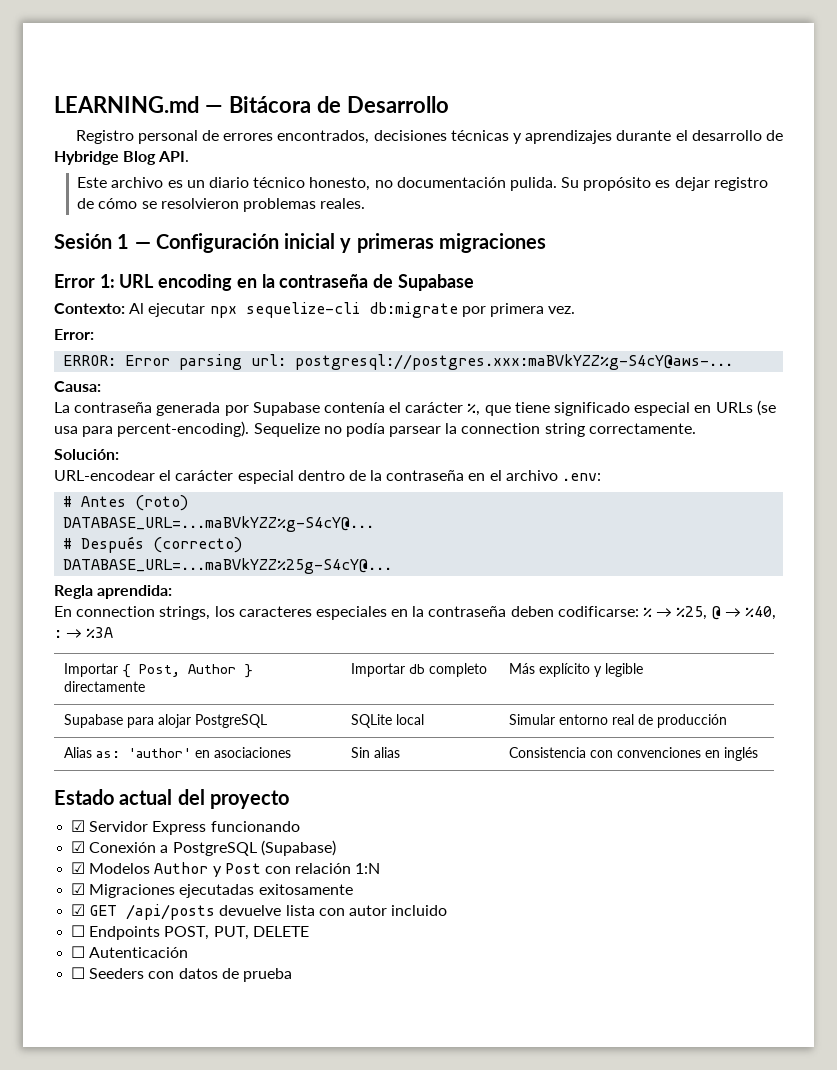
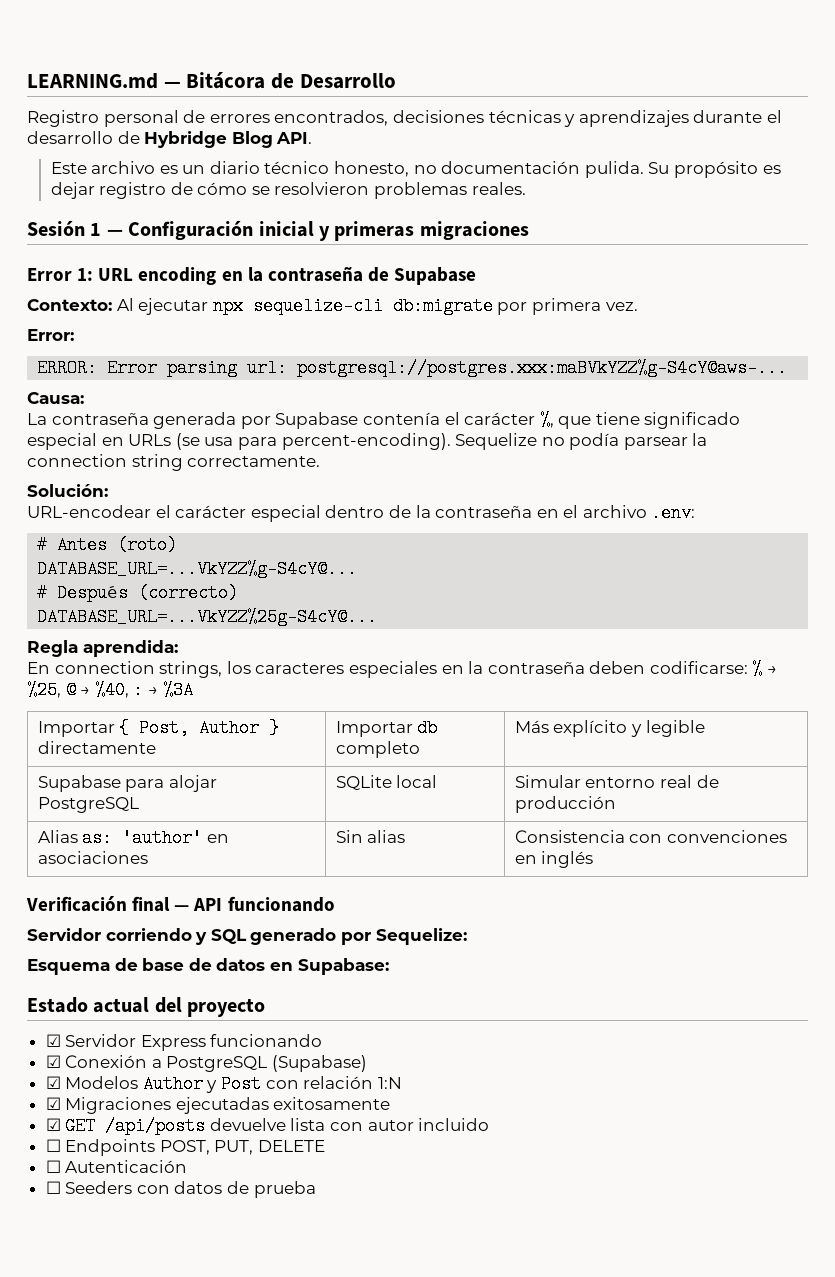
[63,516,375,532] DATABASE_URL=...maBVkYZZ%g-S4cY@... -> [37,560,358,578] DATABASE_URL=...VkYZZ%g-S4cY@...
[63,558,393,574] DATABASE_URL=...maBVkYZZ%25g-S4cY@... -> [37,608,378,626] DATABASE_URL=...VkYZZ%25g-S4cY@...
(758, 754) none -> [26,896,335,912] [27,928,467,945] [27,958,389,975] // Verificación final — API funcionando // Servidor corriendo y SQL generado por Sequelize: // Esquema de base de datos en Supabase:

